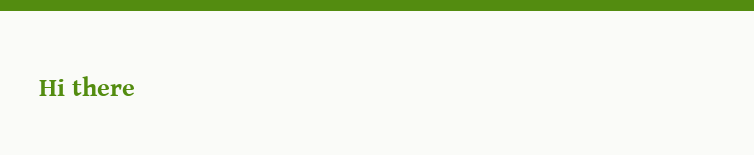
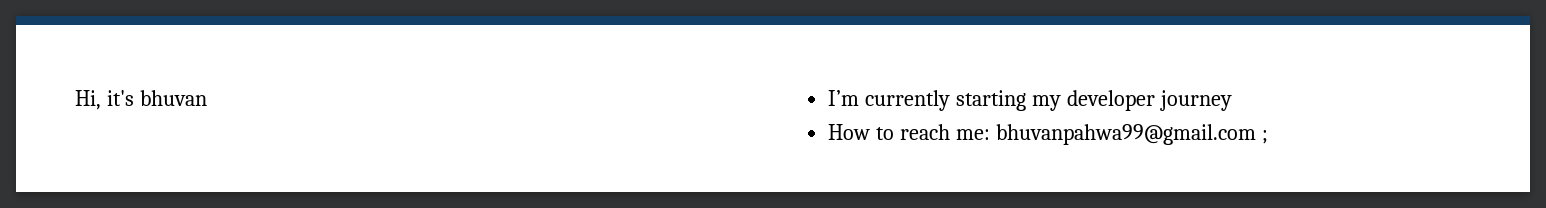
[39,76,136,96] Hi there -> [75,90,207,110] [828,90,1232,111] [828,124,1268,145] Hi, it's bhuvan // I’m currently starting my developer journey // How to reach me: bhuvanpahwa99@gmail.com ;

